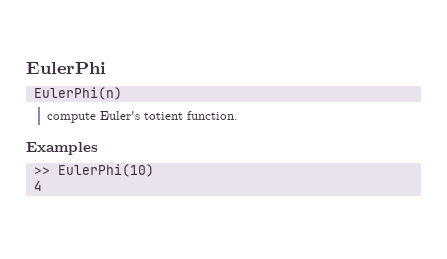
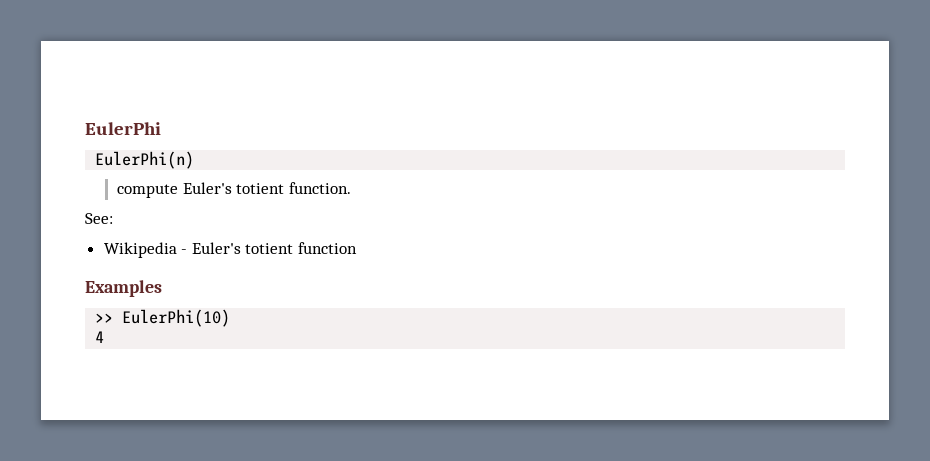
(238, 115) none -> [85,213,113,224] [103,242,358,258] // See: // Wikipedia - Euler's totient function

